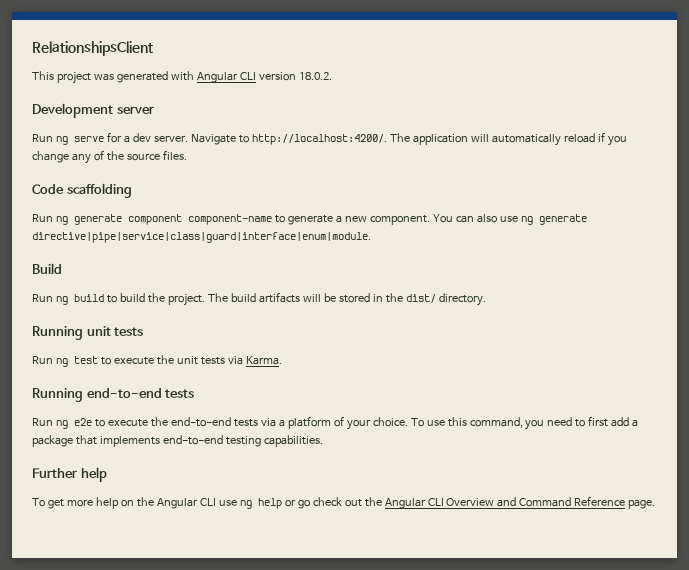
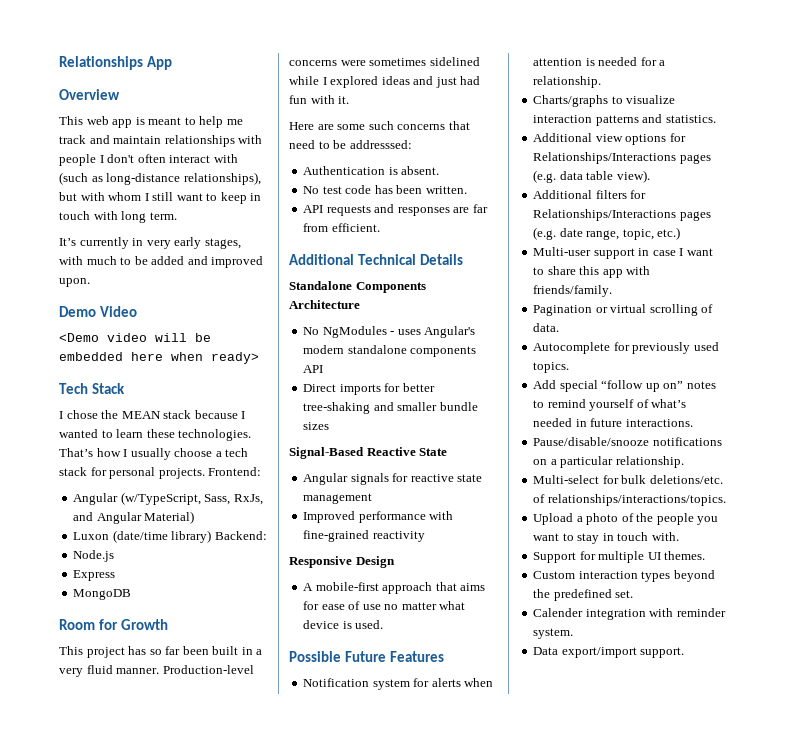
[32,41,153,56] [32,71,332,84] [32,103,154,118] [32,132,627,146] [32,150,187,164] [32,183,132,198] [32,214,587,225] [32,232,371,243] [32,263,62,274] [32,292,486,306] [32,326,144,340] [32,355,282,367] [32,388,195,402] [32,416,639,430] [32,435,323,447] [32,467,107,482] [32,496,656,509] RelationshipsClient // This project was generated with Angular CLI version 18.0.2. // Development server // Run ng serve for a dev server. Navigate to http://localhost:4200/. The application will automatically reload if you change any of the source files. // Code scaffolding // Run ng generate component component-name to generate a new component. You can also use ng generate directive|pipe|service|class|guard|interface|enum|module. // Build // Run ng build to build the project. The build artifacts will be stored in the dist/ directory. // Running unit tests // Run ng test to execute the unit tests via Karma. // Running end-to-end tests // Run ng e2e to execute the end-to-end tests via a platform of your choice. To use this command, you need to first add a package that implements end-to-end testing capabilities. // Further help // To get more help on the Angular CLI use ng help or go check out the Angular CLI Overview and Command Reference page. -> [59,56,173,70] [59,89,120,100] [59,116,243,128] [59,135,263,147] [59,154,238,166] [59,172,261,185] [59,192,262,204] [59,211,177,223] [59,237,241,249] [59,256,264,268] [59,278,90,287] [59,306,137,317] [59,333,211,342] [59,352,259,364] [59,383,125,394] [59,410,246,419] [59,429,252,441] [59,448,249,460] [59,467,262,479] [73,492,263,505] [73,511,195,524] [73,530,267,543] [73,550,115,562] [73,570,116,581] [73,589,132,600] [59,619,168,630] [59,646,263,658] [59,665,254,677] [289,57,480,66] [289,76,481,88] [289,95,350,104] [289,121,470,130] [289,140,412,149] [303,166,440,175] [303,185,467,194] [303,204,488,216] [303,223,380,232] [289,254,463,265] [289,281,426,293] [289,300,360,309] [303,326,476,338] [303,345,477,357] [303,365,324,373] [303,383,435,395] [303,402,478,414] [303,422,330,430] [289,447,448,459] [303,473,483,485] [303,493,373,504] [303,511,454,523] [303,530,425,542] [289,556,395,568] [303,582,486,594] [303,601,466,610] [303,620,384,629] [289,651,444,662] [303,678,494,690] [533,57,666,66] [533,76,602,88] [533,95,676,107] [533,114,716,126] [533,133,686,145] [533,152,711,164] [533,170,650,183] [533,190,647,199] [533,209,711,221] [533,227,681,240] [533,247,713,259] [533,266,651,278] [533,285,613,297] [533,304,714,316] [533,323,560,332] [533,342,719,354] [533,362,570,373] [533,380,716,392] [533,399,687,411] [533,418,693,427] [533,437,722,446] [533,456,684,468] [533,475,723,484] [533,494,726,506] [533,513,719,525] [533,532,679,544] [533,551,706,563] [533,570,715,582] [533,589,634,601] [533,608,726,620] [533,628,574,639] [533,647,685,658] Relationships App // Overview // This web app is meant to help me track and maintain relationships with people I don't often interact with (such as long-distance relationships), but with whom I still want to keep in touch with long term. // It’s currently in very early stages, with much to be added and improved upon. // Demo Video // <Demo video will be embedded here when ready> // Tech Stack // I chose the MEAN stack because I wanted to learn these technologies. That’s how I usually choose a tech stack for personal projects. Frontend: // Angular (w/TypeScript, Sass, RxJs, and Angular Material) // Luxon (date/time library) Backend: // Node.js // Express // MongoDB // Room for Growth // This project has so far been built in a very fluid manner. Production-level concerns were sometimes sidelined while I explored ideas and just had fun with it. // Here are some such concerns that need to be addresssed: // Authentication is absent. // No test code has been written. // API requests and responses are far from efficient. // Additional Technical Details // Standalone Components Architecture // No NgModules - uses Angular's modern standalone components API // Direct imports for better tree-shaking and smaller bundle sizes // Signal-Based Reactive State // Angular signals for reactive state management // Improved performance with fine-grained reactivity // Responsive Design // A mobile-first approach that aims for ease of use no matter what device is used. // Possible Future Features // Notification system for alerts when attention is needed for a relationship. // Charts/graphs to visualize interaction patterns and statistics. // Additional view options for Relationships/Interactions pages (e.g. data table view). // Additional filters for Relationships/Interactions pages (e.g. date range, topic, etc.) // Multi-user support in case I want to share this app with friends/family. // Pagination or virtual scrolling of data. // Autocomplete for previously used topics. // Add special “follow up on” notes to remind yourself of what’s needed in future interactions. // Pause/disable/snooze notifications on a particular relationship. // Multi-select for bulk deletions/etc. of relationships/interactions/topics. // Upload a photo of the people you want to stay in touch with. // Support for multiple UI themes. // Custom interaction types beyond the predefined set. // Calender integration with reminder system. // Data export/import support.

